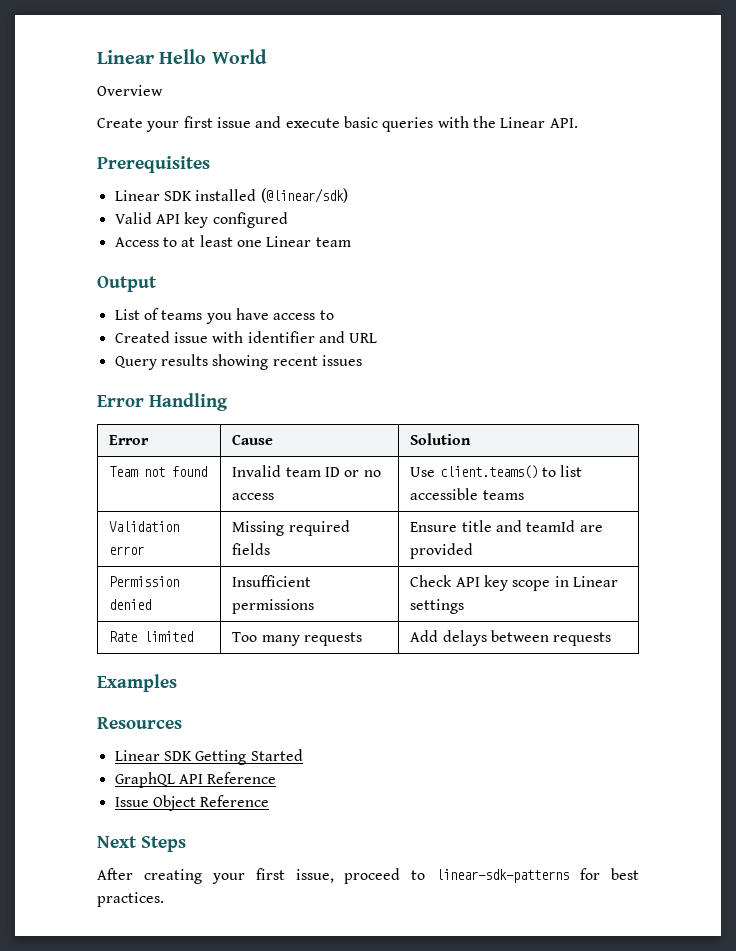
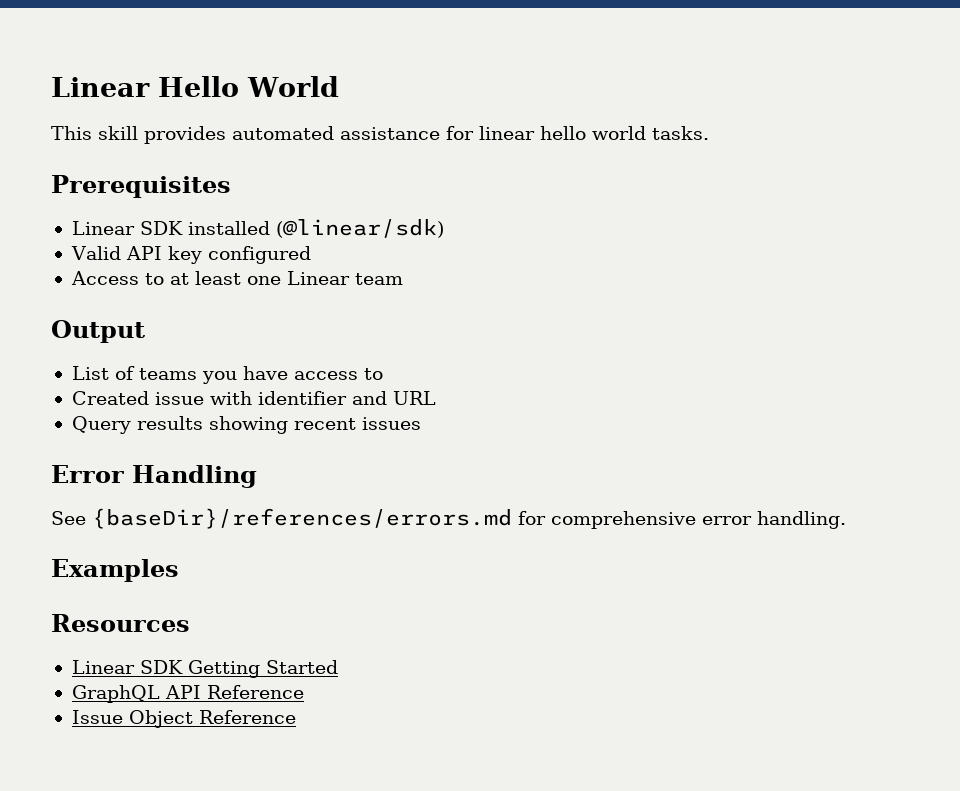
[97,85,163,96] [97,116,578,132] Overview // Create your first issue and execute basic queries with the Linear API. -> [51,126,709,144] This skill provides automated assistance for linear hello world tasks.
[109,435,150,445] [232,434,274,445] [410,433,472,445] [109,466,208,477] [232,465,381,477] [232,493,275,500] [410,465,583,479] [410,488,524,500] [109,521,180,532] [109,546,145,555] [232,520,350,536] [232,543,271,555] [410,520,603,532] [410,543,474,559] [109,576,180,587] [109,599,152,610] [232,575,312,587] [232,599,315,614] [410,575,619,591] [410,599,465,614] [109,631,194,642] [232,632,363,646] [410,630,612,646] // Error | Cause | Solution // Team not found | Invalid team ID or no access | Use client.teams() to list accessible teams // Validation error | Missing required fields | Ensure title and teamId are provided // Permission denied | Insufficient permissions | Check API key scope in Linear settings // Rate limited | Too many requests | Add delays between requests -> [51,508,846,529] // See {baseDir}/references/errors.md for comprehensive error handling.
[97,836,186,852] [97,868,640,884] [97,892,164,907] // Next Steps // After creating your first issue, proceed to linear-sdk-patterns for best practices. -> (296, 717) none

